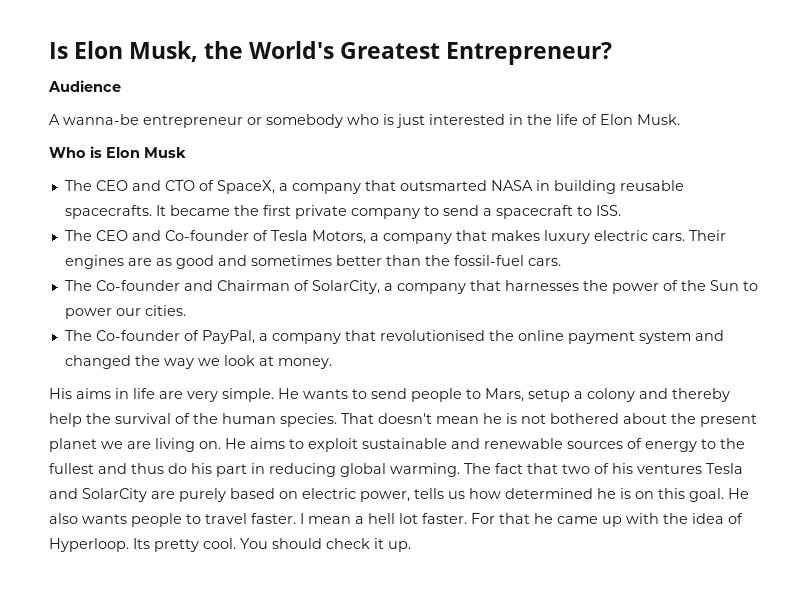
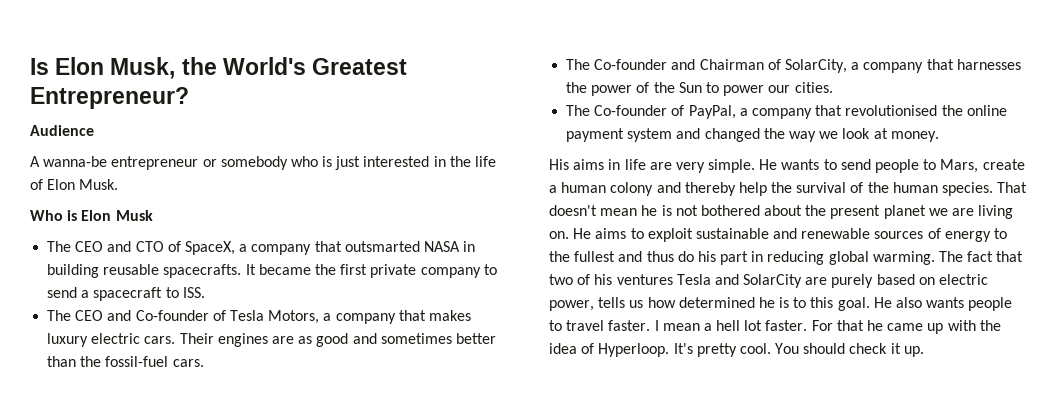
[528,389,583,402] setup a -> [982,159,1025,170] [549,182,607,193] create a human
[635,491,654,499] on -> [793,297,807,308] to
[133,538,150,549] Its -> [673,343,693,354] It's

